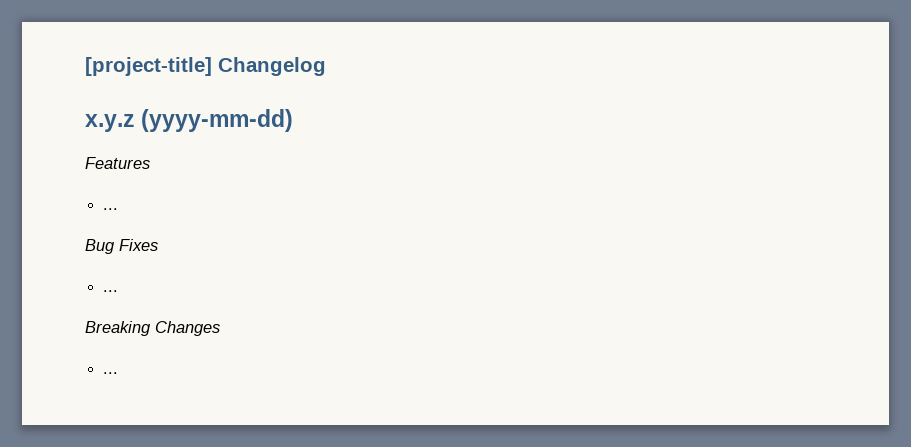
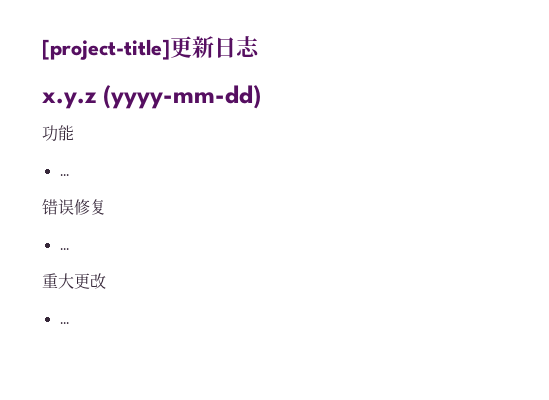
[218,57,326,76] Changelog -> [170,36,260,58] 更新日志
[85,157,150,169] [103,208,119,210] [85,239,158,254] [103,290,119,292] [85,321,220,336] Features // ... // Bug Fixes // ... // Breaking Changes -> [42,125,74,142] [59,174,69,176] [42,199,106,215] [59,248,69,250] [42,273,106,289] 功能 // ... // 错误修复 // ... // 重大更改

